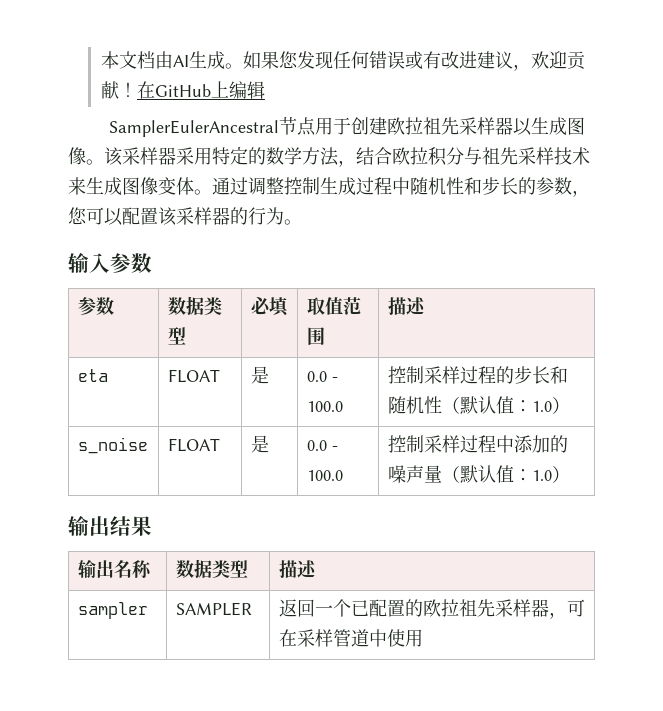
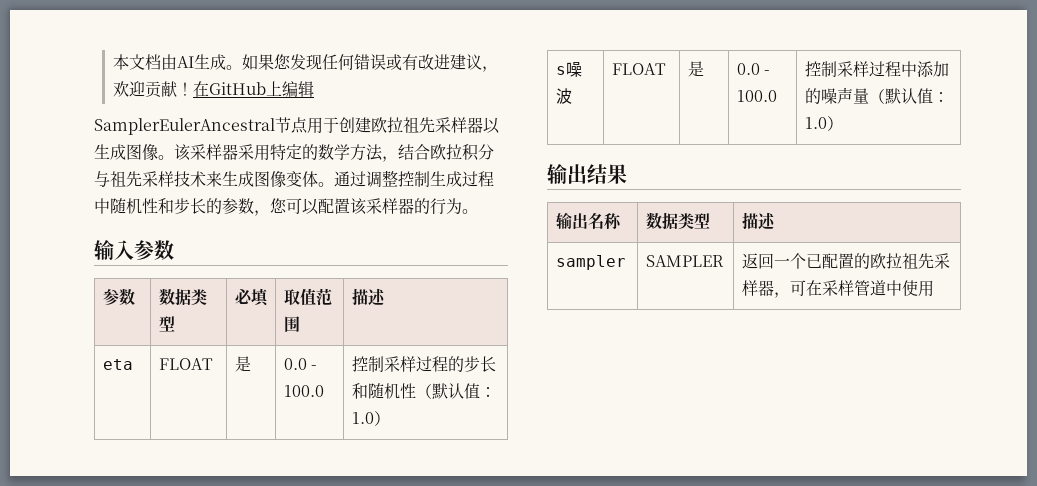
[77,437,148,454] s_noise -> [555,62,582,77] [555,88,572,104] s噪波

